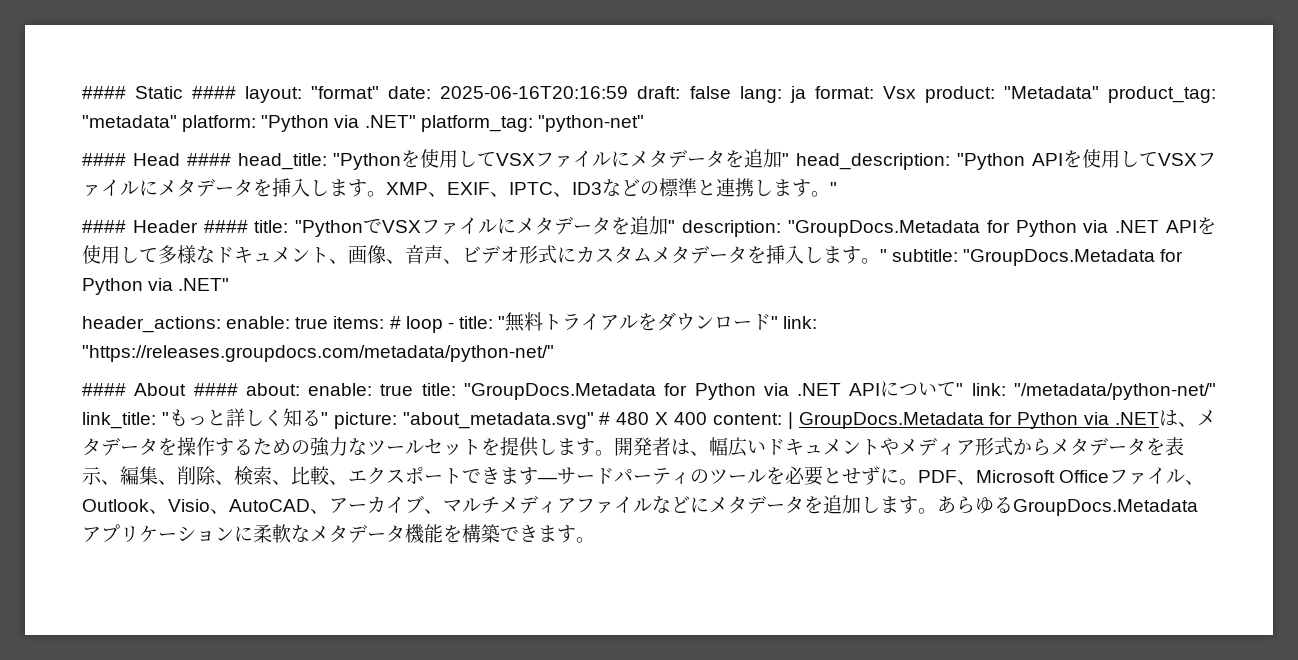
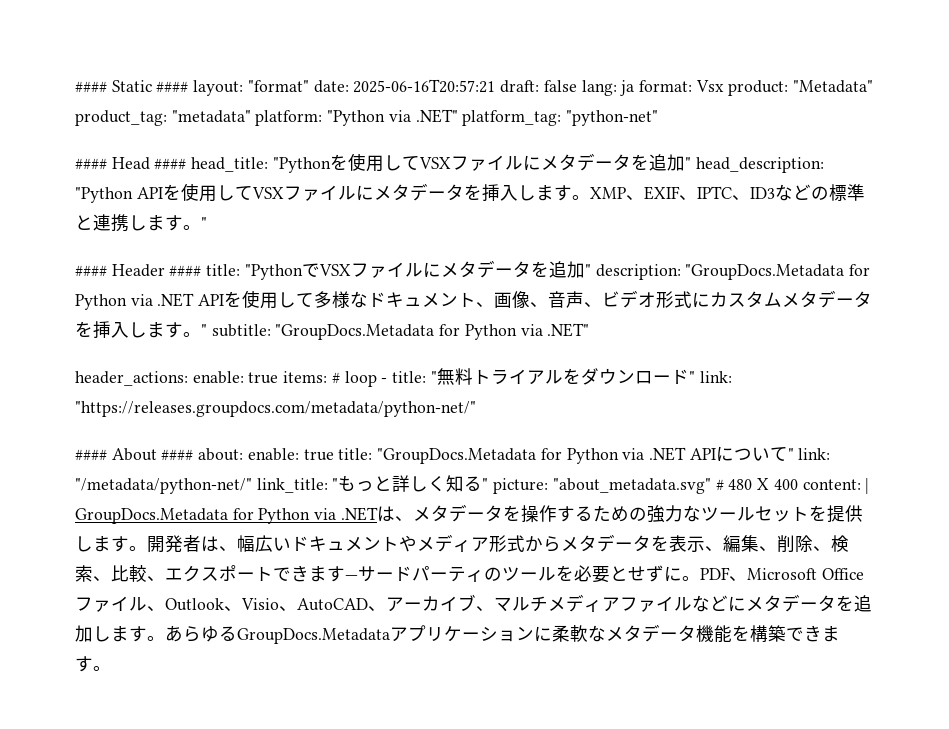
[440,86,629,99] 2025-06-16T20:16:59 -> [353,79,496,93] 2025-06-16T20:57:21

